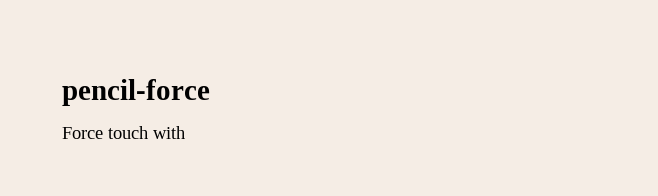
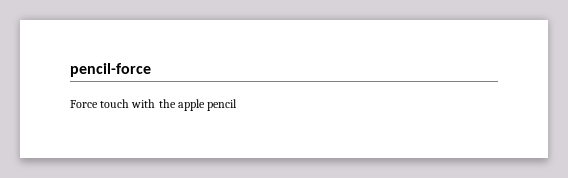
(185, 132) none -> [158,99,238,111] the apple pencil

